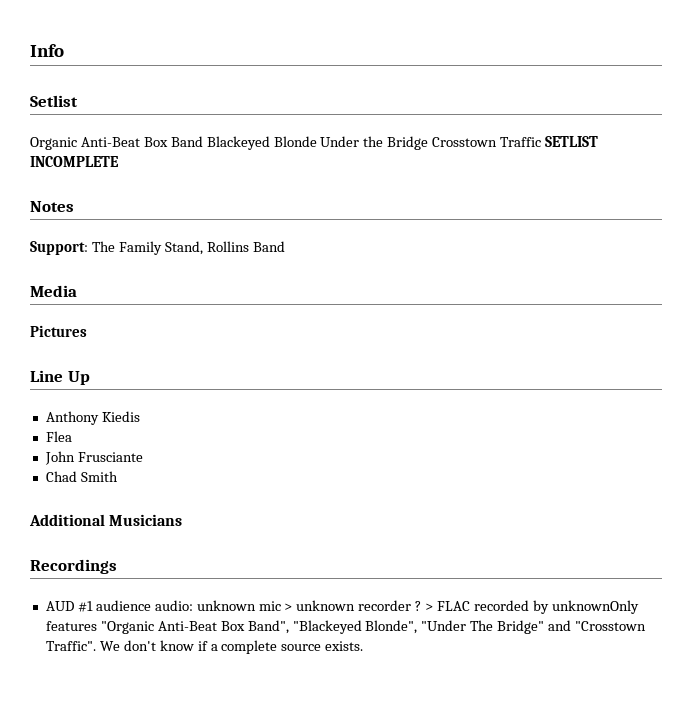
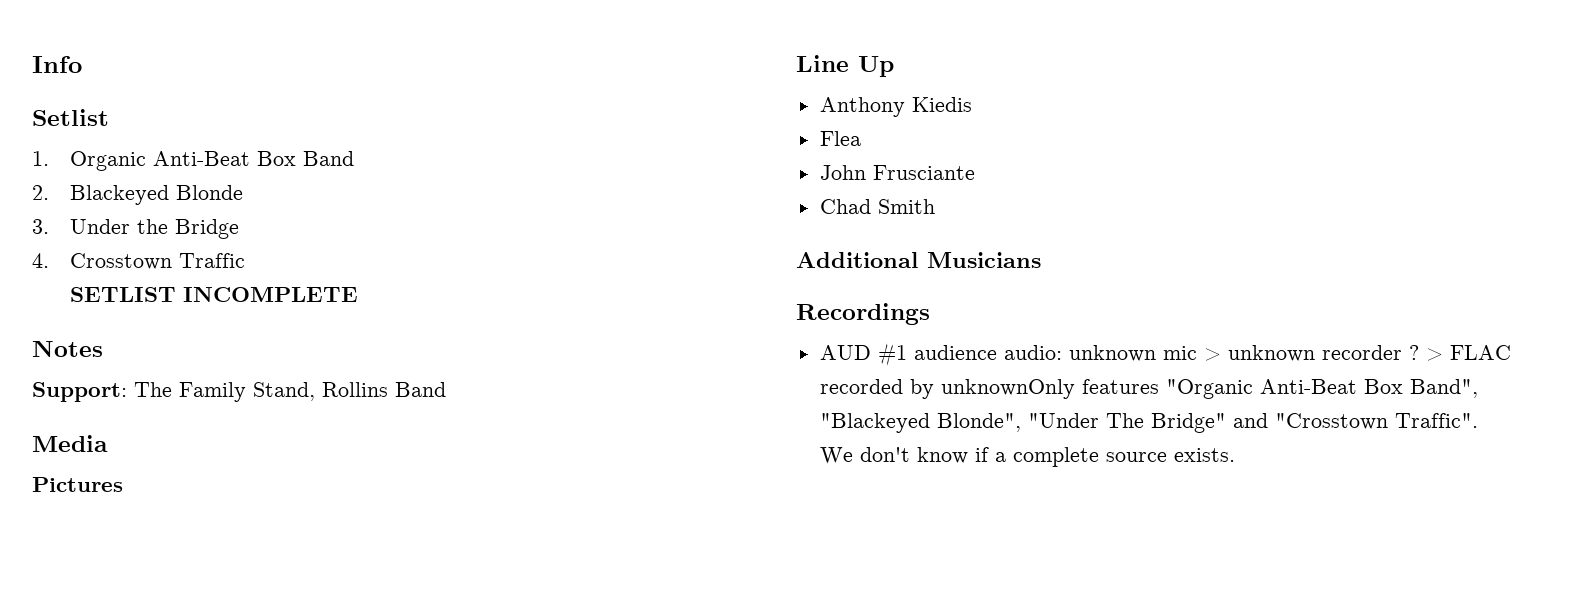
(78, 101) none -> [32,151,49,166] 1.
(203, 141) none -> [32,185,49,200] // 2.
(317, 141) none -> [32,219,49,234] // 3.
(429, 143) none -> [32,253,49,268] // 4.
(542, 142) none -> (246, 260) //

